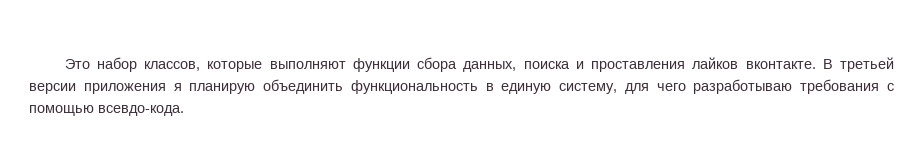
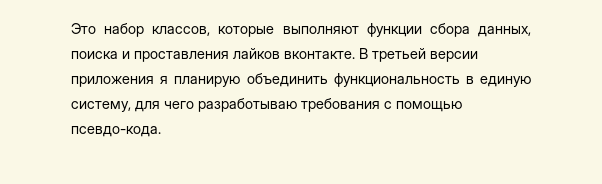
[98,105,184,116] всевдо-кода. -> [71,126,161,137] псевдо-кода.

